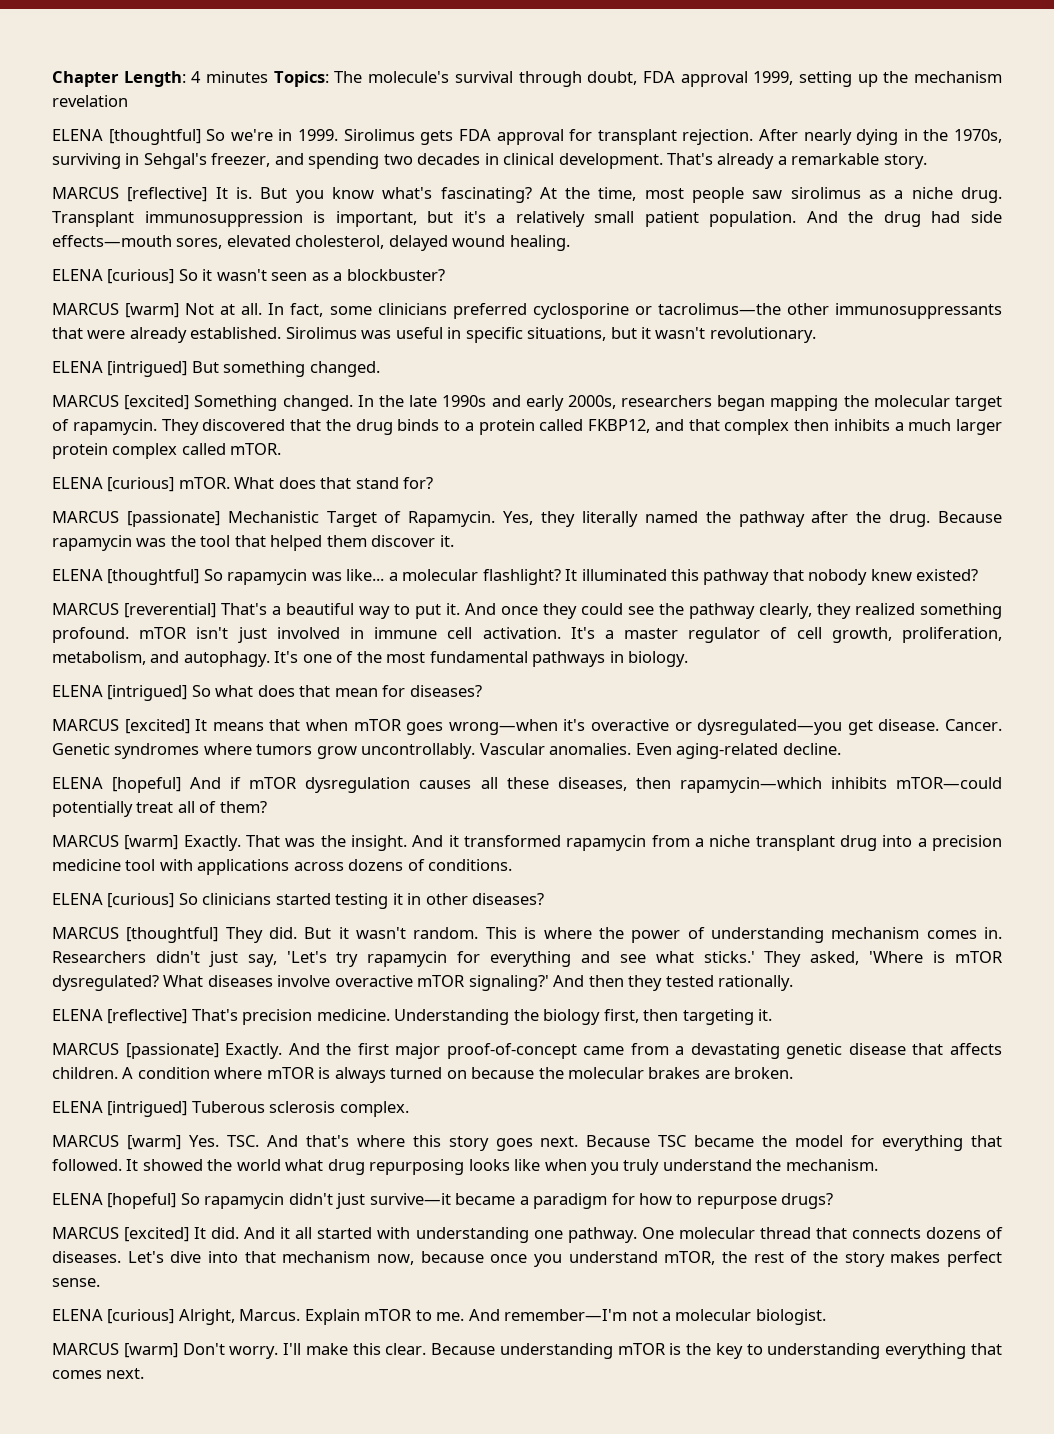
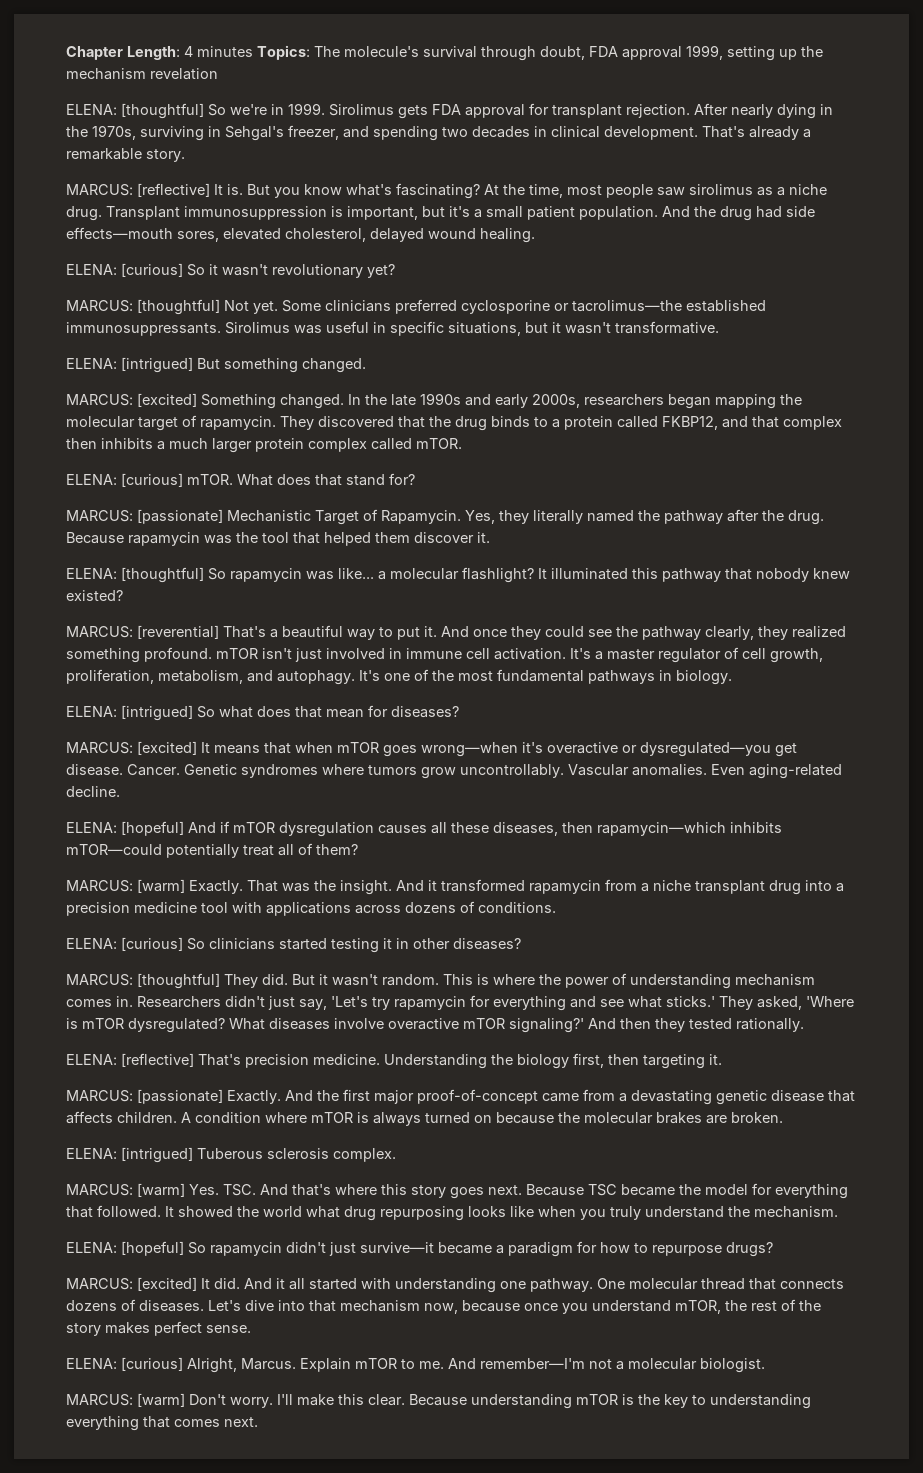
[52,129,103,141] ELENA -> [66,104,117,115] ELENA:
[52,187,119,199] MARCUS -> [66,184,133,196] MARCUS:
[515,211,585,227] relatively -> (482, 213) none
[52,269,103,281] ELENA -> [66,264,117,275] ELENA:
[271,269,445,281] [52,303,372,318] seen as a blockbuster? // MARCUS [warm] Not at all. In fact, some -> [272,264,395,278] [66,299,321,315] revolutionary yet? // MARCUS: [thoughtful] Not yet. Some
[786,303,1002,319] [52,327,282,343] other immunosuppressants that were already established. -> [686,300,766,312] [66,322,221,336] established immunosuppressants.
[709,327,816,343] [52,361,103,373] revolutionary. // ELENA -> [615,321,719,334] [66,358,117,369] transformative. // ELENA:
[52,395,119,407] MARCUS -> [66,394,133,406] MARCUS:
[52,477,103,489] ELENA -> [66,474,117,485] ELENA:
[52,511,119,523] MARCUS -> [66,510,133,522] MARCUS:
[52,569,103,581] ELENA -> [66,568,117,579] ELENA:
[52,603,119,615] MARCUS -> [66,626,133,638] MARCUS:
[52,685,103,697] ELENA -> [66,706,117,717] ELENA:
[52,719,119,731] MARCUS -> [66,742,133,754] MARCUS:
[52,777,103,789] ELENA -> [66,822,117,833] ELENA:
[52,835,119,847] MARCUS -> [66,880,133,892] MARCUS:
[52,893,103,905] ELENA -> [66,938,117,949] ELENA:
[52,927,119,939] MARCUS -> [66,974,133,986] MARCUS:
[52,1009,103,1021] ELENA -> [66,1054,117,1065] ELENA:
[52,1043,119,1055] MARCUS -> [66,1090,133,1102] MARCUS:
[52,1101,103,1113] ELENA -> [66,1148,117,1159] ELENA:
[52,1135,119,1147] MARCUS -> [66,1184,133,1196] MARCUS:
[52,1193,103,1205] ELENA -> [66,1242,117,1253] ELENA:
[52,1227,119,1239] MARCUS -> [66,1278,133,1290] MARCUS:
[52,1309,103,1321] ELENA -> [66,1358,117,1369] ELENA:
[52,1343,119,1355] MARCUS -> [66,1394,133,1406] MARCUS:

